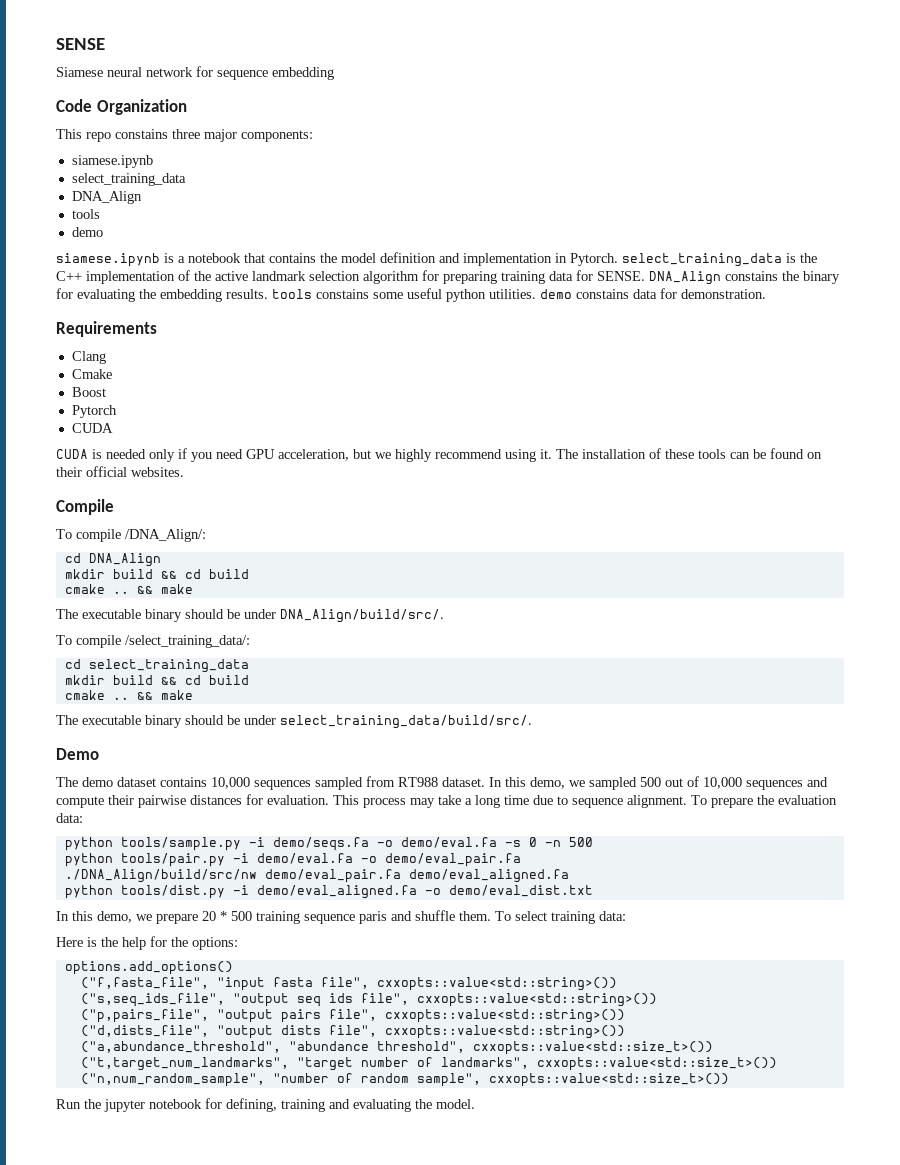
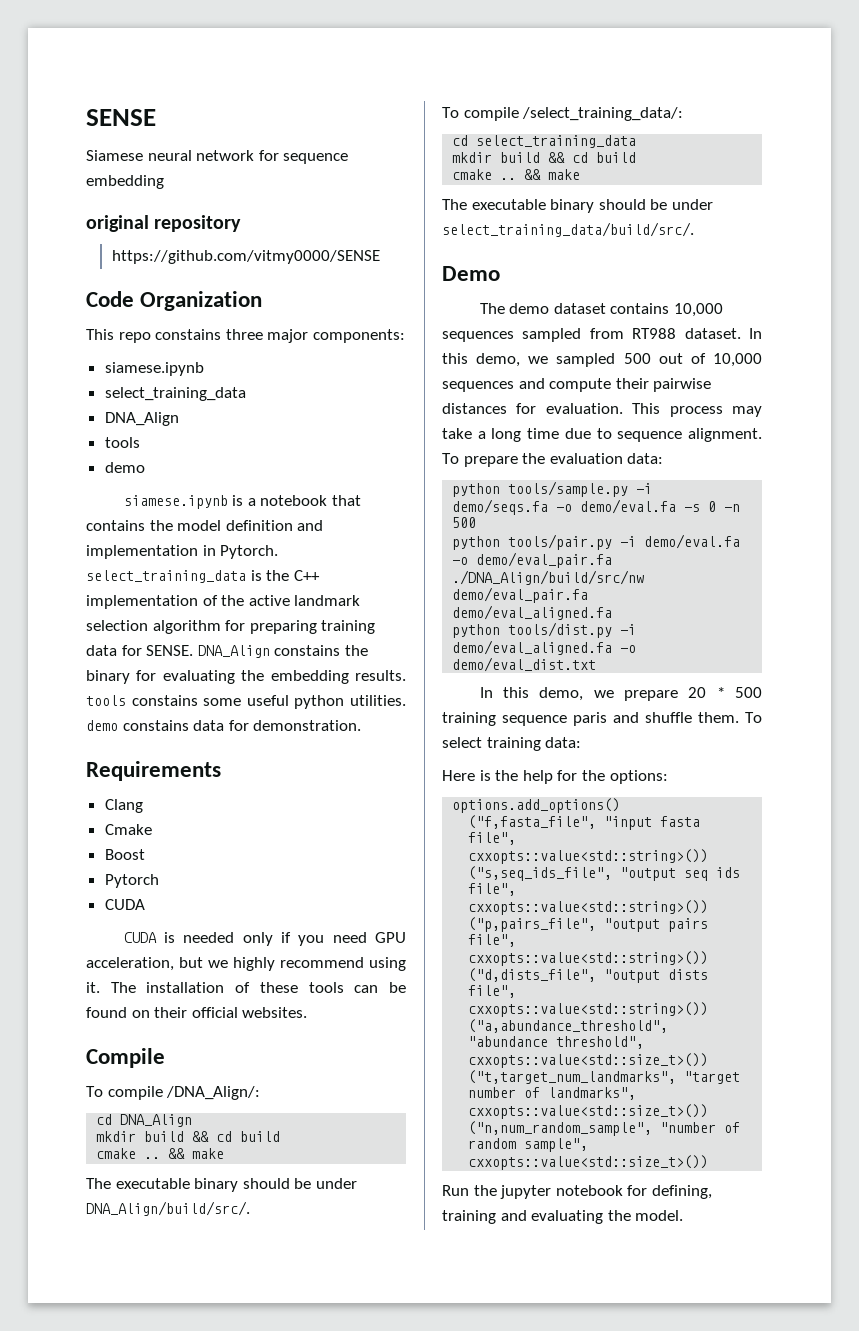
(334, 73) none -> [86,215,242,232] [111,250,380,264] // original repository // https://github.com/vitmy0000/SENSE

